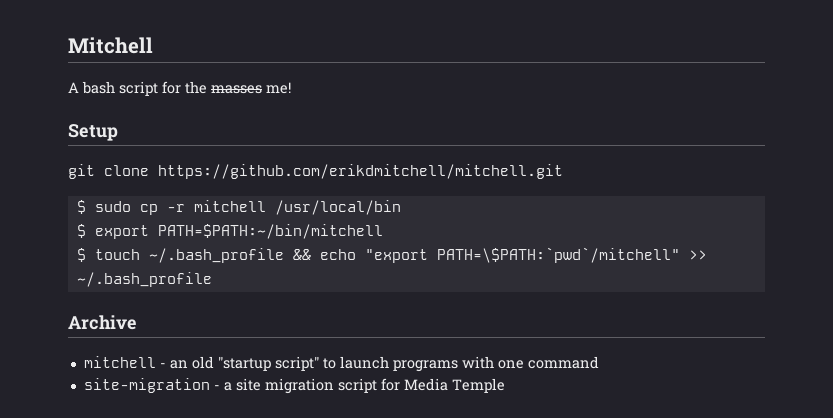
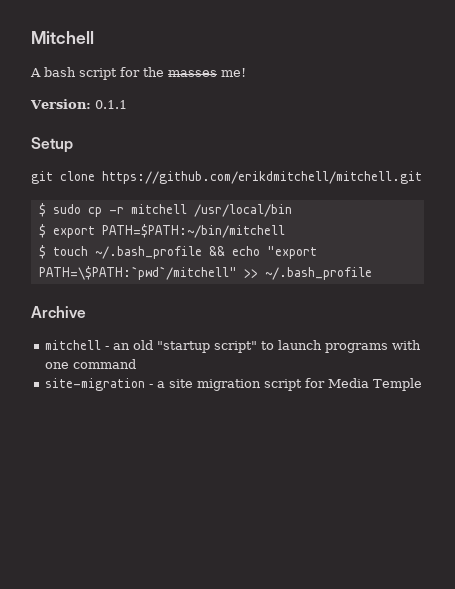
(291, 88) none -> [30,99,127,109] // Version: 0.1.1

